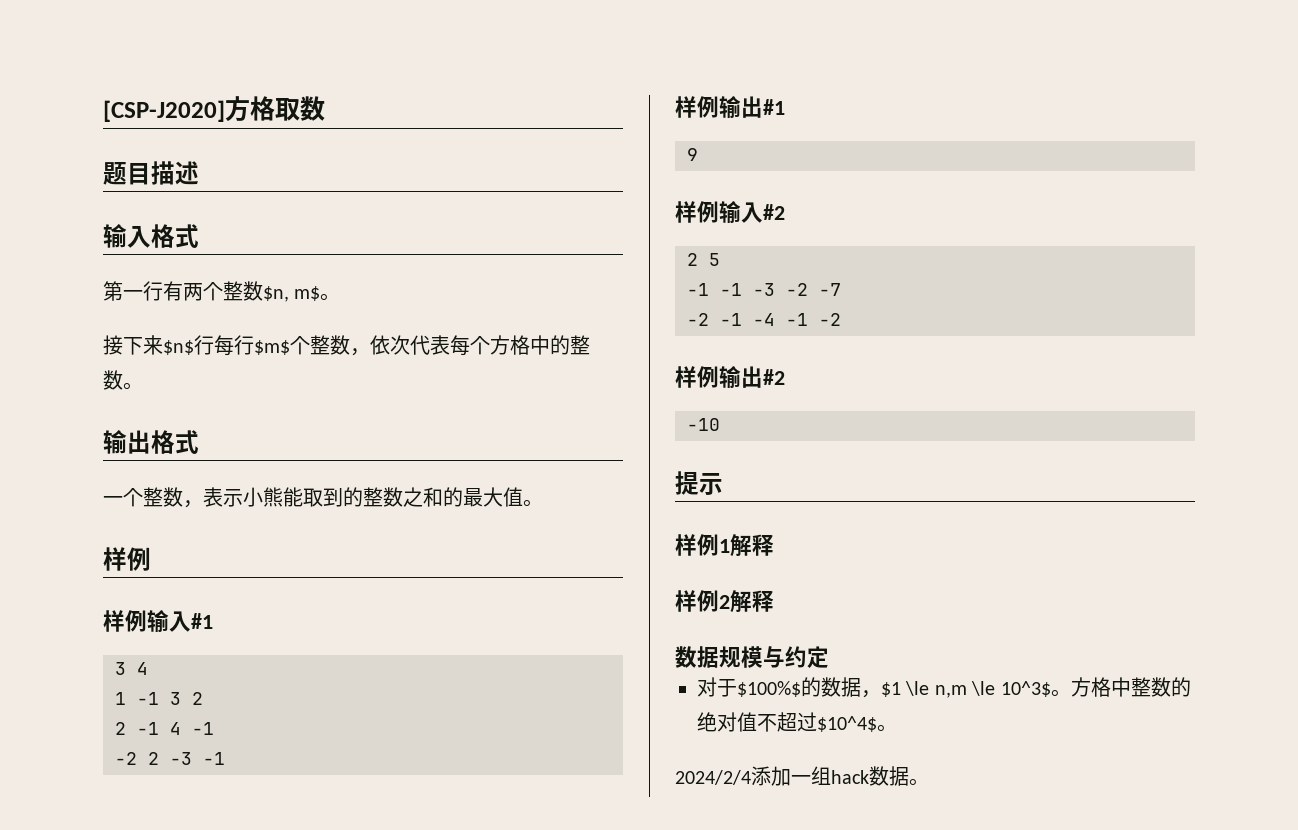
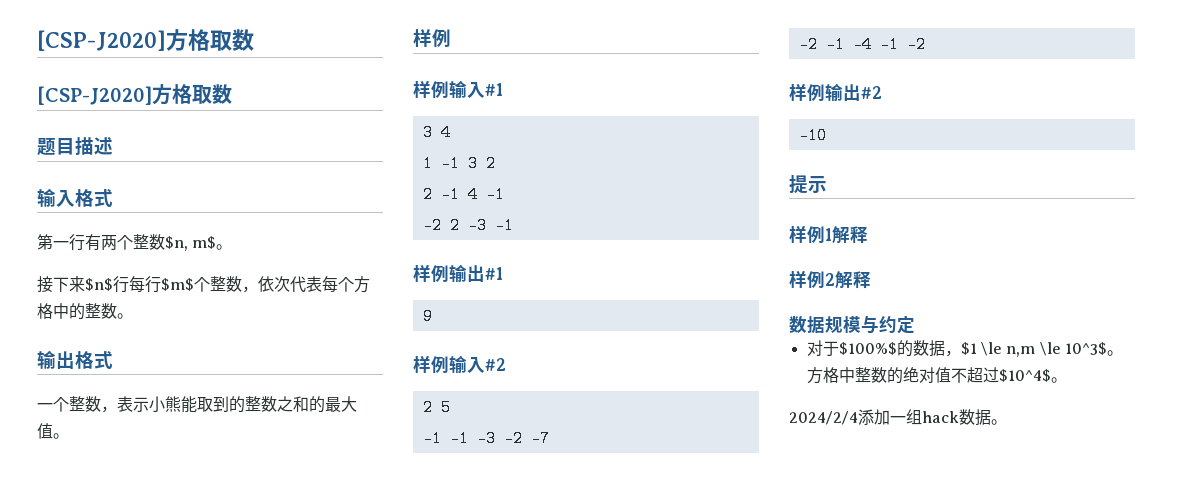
[103,96,325,122] [CSP-J2020]方格取数 -> [37,29,254,51] [37,84,232,105] [CSP-J2020]方格取数 // [CSP-J2020]方格取数

